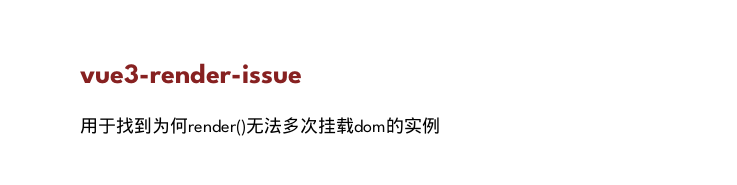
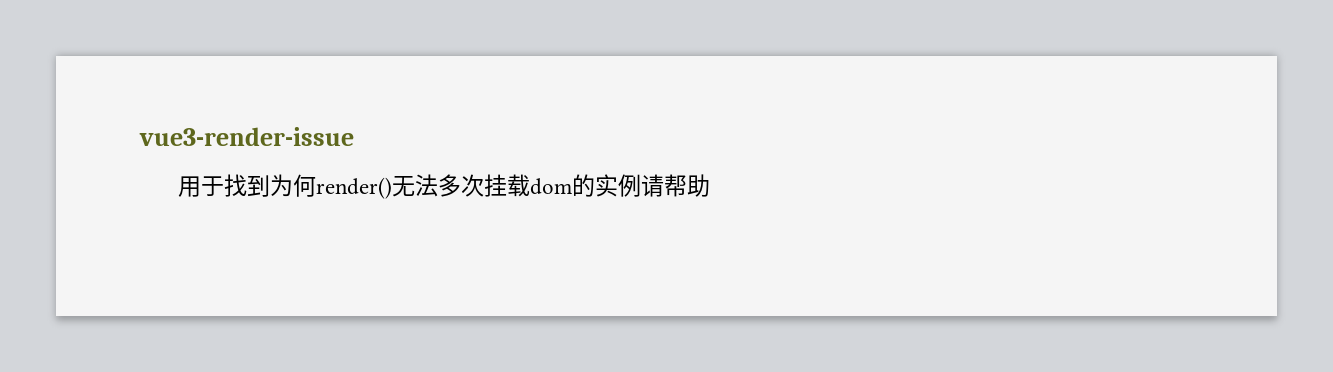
(440, 125) none -> [641,174,711,197] 请帮助

